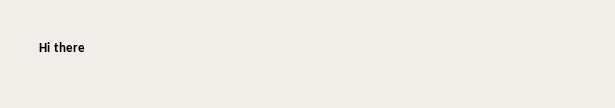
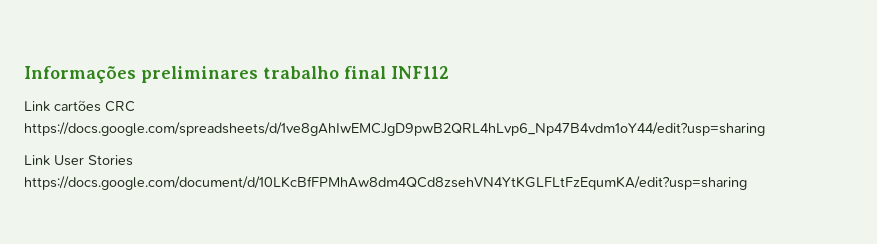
[39,42,85,52] Hi there -> [24,66,449,84] [24,100,135,112] [24,122,765,136] [24,155,133,166] [24,176,747,190] Informações preliminares trabalho final INF112 // Link cartões CRC https://docs.google.com/spreadsheets/d/1ve8gAhIwEMCJgD9pwB2QRL4hLvp6_Np47B4vdm1oY44/edit?usp=sharing // Link User Stories https://docs.google.com/document/d/10LKcBfFPMhAw8dm4QCd8zsehVN4YtKGLFLtFzEqumKA/edit?usp=sharing

